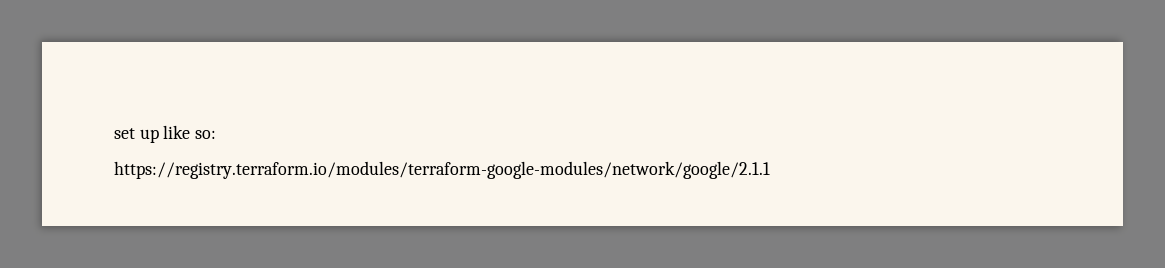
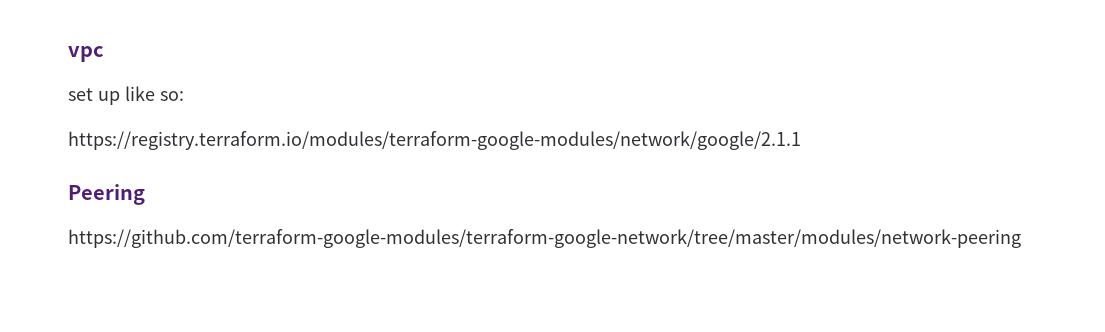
(114, 133) none -> [68,46,104,62] vpc //
(770, 170) none -> [68,184,145,205] [68,229,1021,248] // Peering // https://github.com/terraform-google-modules/terraform-google-network/tree/master/modules/network-peering

